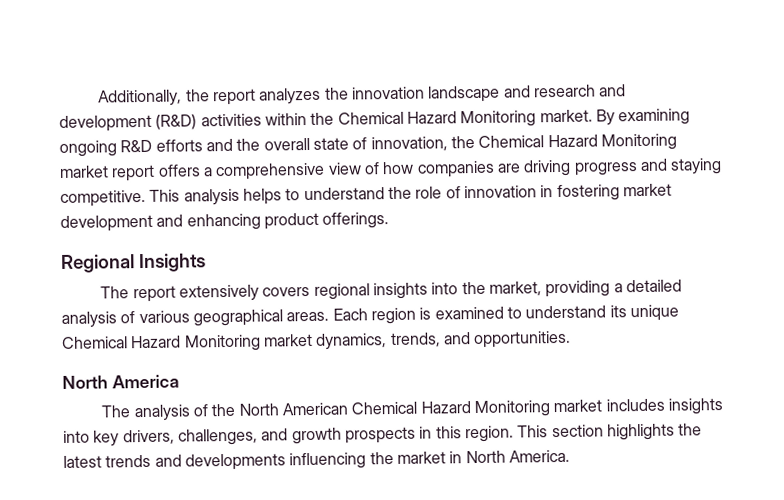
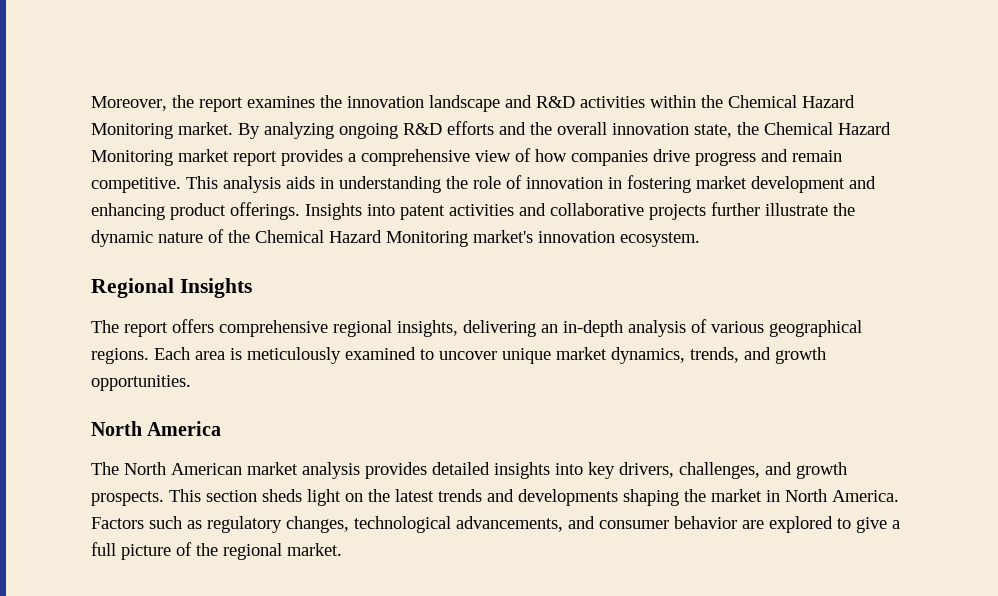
[98,89,183,107] Additionally, -> [91,96,167,111] Moreover,
[259,87,322,105] analyzes -> [247,96,315,108] examines
[534,84,627,98] [59,114,198,132] research and development (R&D) -> [536,96,575,108] R&D
[618,108,691,126] examining -> [264,122,334,139] analyzing
[312,136,448,152] state of innovation, -> [612,123,732,138] innovation state,
[157,164,201,177] offers -> [281,149,343,166] provides
[496,159,572,177] are driving -> [653,149,690,162] drive
[670,158,723,175] staying -> [792,150,842,162] remain
[242,187,385,205] helps to understand -> [286,176,441,193] aids in understanding
[61,253,206,273] [100,279,682,303] [61,304,679,328] [62,334,261,352] // Regional Insights // The report extensively covers regional insights into the market, providing a detailed analysis of various geographical areas. Each region is examined to understand its unique Chemical Hazard Monitoring -> [305,202,855,220] [91,229,700,247] [91,278,252,298] [91,319,862,337] [91,347,551,364] Insights into patent activities and collaborative projects further illustrate the dynamic nature of the Chemical Hazard Monitoring market's innovation ecosystem. // Regional Insights // The report offers comprehensive regional insights, delivering an in-depth analysis of various geographical regions. Each area is meticulously examined to uncover unique
(471, 338) none -> [775,347,826,364] growth
[133,398,665,422] analysis of the North American Chemical Hazard Monitoring market includes -> [124,462,490,479] North American market analysis provides detailed
[344,423,675,444] prospects in this region. This section highlights -> [91,489,363,506] prospects. This section sheds light on
[289,452,367,470] influencing -> [623,489,679,506] shaping
(570, 456) none -> [91,516,900,533] [91,542,342,560] Factors such as regulatory changes, technological advancements, and consumer behavior are explored to give a full picture of the regional market.

